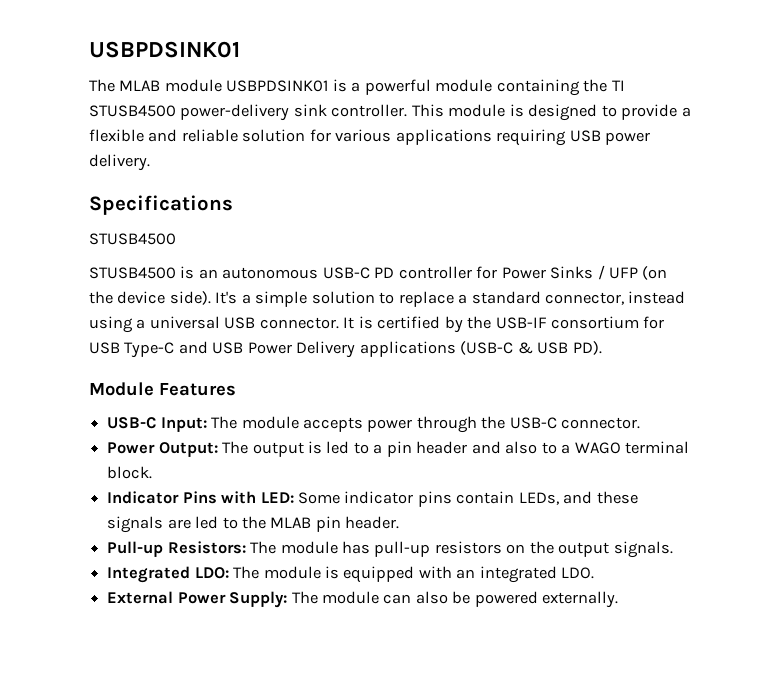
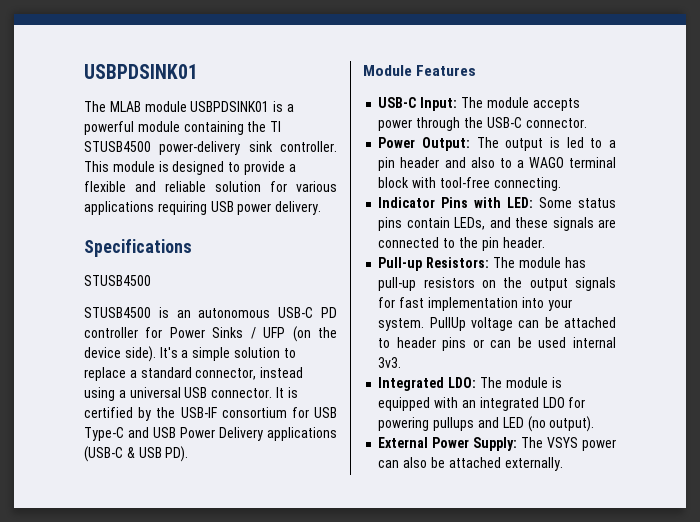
[107,466,153,479] block. -> [378,177,561,191] block with tool-free connecting.
[344,491,414,504] indicator -> [578,198,616,208] status
[195,516,219,529] led -> [378,237,440,248] connected
[270,517,312,528] MLAB -> (478, 242) none
[613,541,673,558] signals. -> [575,277,616,291] [378,297,572,311] [378,317,616,331] [378,337,616,351] [378,357,402,368] signals for fast implementation into your system. PullUp voltage can be attached to header pins or can be used internal 3v3.
[561,567,595,579] LDO. -> [542,397,586,408] [378,416,595,432] LDO for powering pullups and LED (no output).
[321,591,379,604] module -> [547,437,616,451] VSYS power
[474,591,538,607] powered -> [448,457,501,468] attached

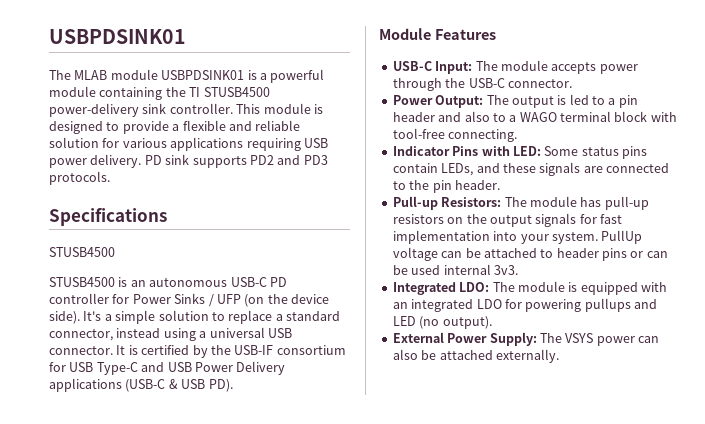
(322, 208) none -> [144,154,328,168] [49,171,110,185] PD sink supports PD2 and PD3 protocols.

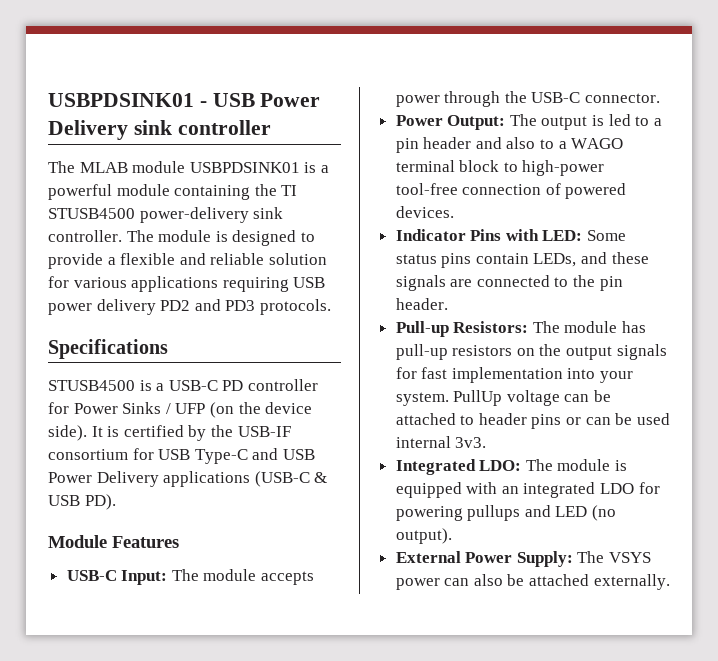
[49,29,186,44] USBPDSINK01 -> [48,93,321,107] [48,120,271,140] USBPDSINK01 - USB Power Delivery sink controller
[236,104,261,114] This -> [126,230,154,242] The
[90,154,247,168] delivery. PD sink supports -> [96,299,156,315] delivery
[49,277,228,287] // STUSB4500 is an autonomous -> [139,380,165,391] is a
[83,310,340,324] [49,327,292,341] [49,346,113,355] It's a simple solution to replace a standard connector, instead using a universal USB connector. -> (87, 433) none
[650,112,677,122] [392,128,518,142] with tool-free connecting. -> [503,160,605,176] [395,183,627,199] [395,206,454,218] to high-power tool-free connection of powered devices.

